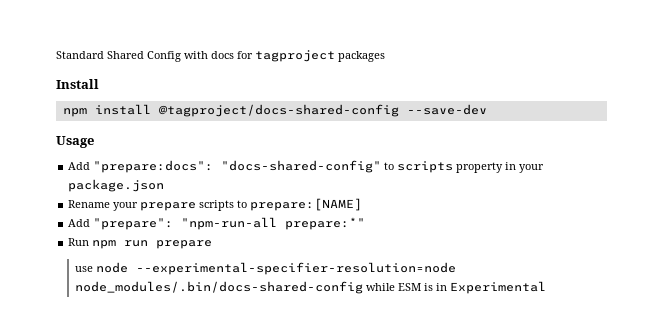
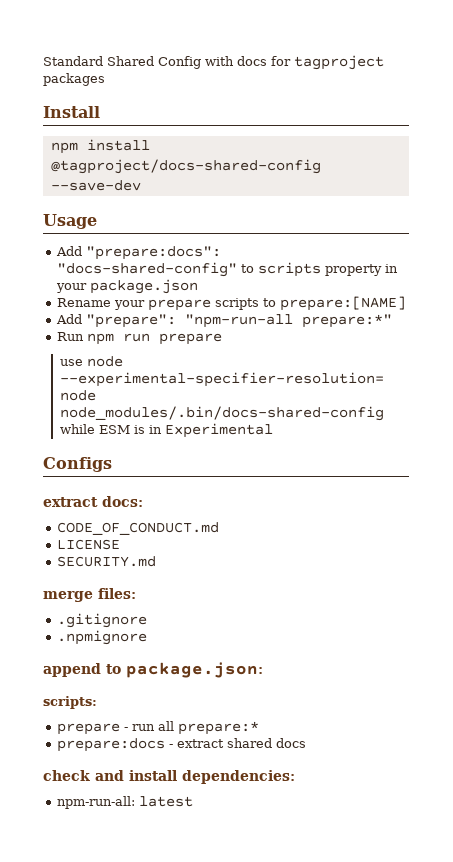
(546, 287) none -> [43,457,112,472] [43,496,143,507] [56,522,219,535] [56,539,120,550] [56,556,156,567] [43,588,136,602] [56,613,147,628] [56,630,147,645] [43,662,263,678] [43,696,97,709] [56,721,259,735] [56,738,306,752] [43,770,295,784] [56,796,193,809] // Configs // extract docs: // CODE_OF_CONDUCT.md // LICENSE // SECURITY.md // merge files: // .gitignore // .npmignore // append to package.json: // scripts: // prepare - run all prepare:* // prepare:docs - extract shared docs // check and install dependencies: // npm-run-all: latest

